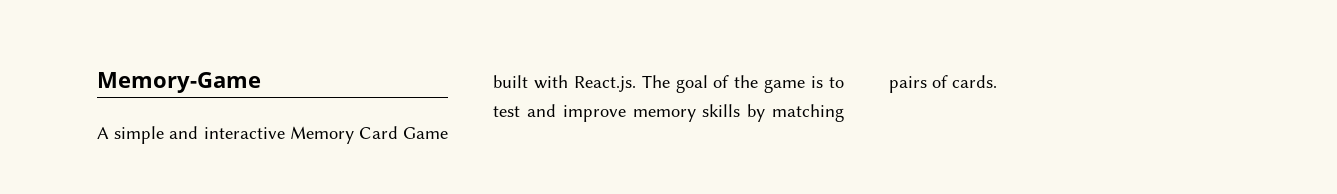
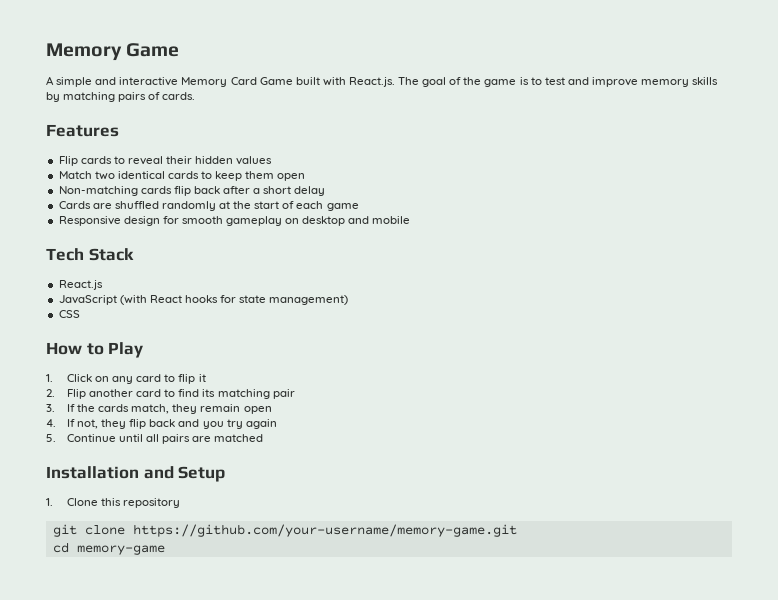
[97,72,261,93] Memory-Game -> [46,43,180,61] Memory Game
(997, 81) none -> [46,124,119,137] [58,156,273,166] [58,171,306,181] [58,186,326,196] [58,201,359,211] [58,216,411,226] [46,248,134,261] [58,280,103,290] [58,295,349,305] [58,310,80,318] [46,342,144,358] [46,374,206,384] [46,389,295,399] [46,404,272,414] [46,419,277,429] [46,434,264,444] [46,466,226,482] [46,498,181,508] [52,524,517,537] [52,542,165,555] // Features // Flip cards to reveal their hidden values // Match two identical cards to keep them open // Non-matching cards flip back after a short delay // Cards are shuffled randomly at the start of each game // Responsive design for smooth gameplay on desktop and mobile // Tech Stack // React.js // JavaScript (with React hooks for state management) // CSS // How to Play // 1. Click on any card to flip it // 2. Flip another card to find its matching pair // 3. If the cards match, they remain open // 4. If not, they flip back and you try again // 5. Continue until all pairs are matched // Installation and Setup // 1. Clone this repository // git clone https://github.com/your-username/memory-game.git // cd memory-game

